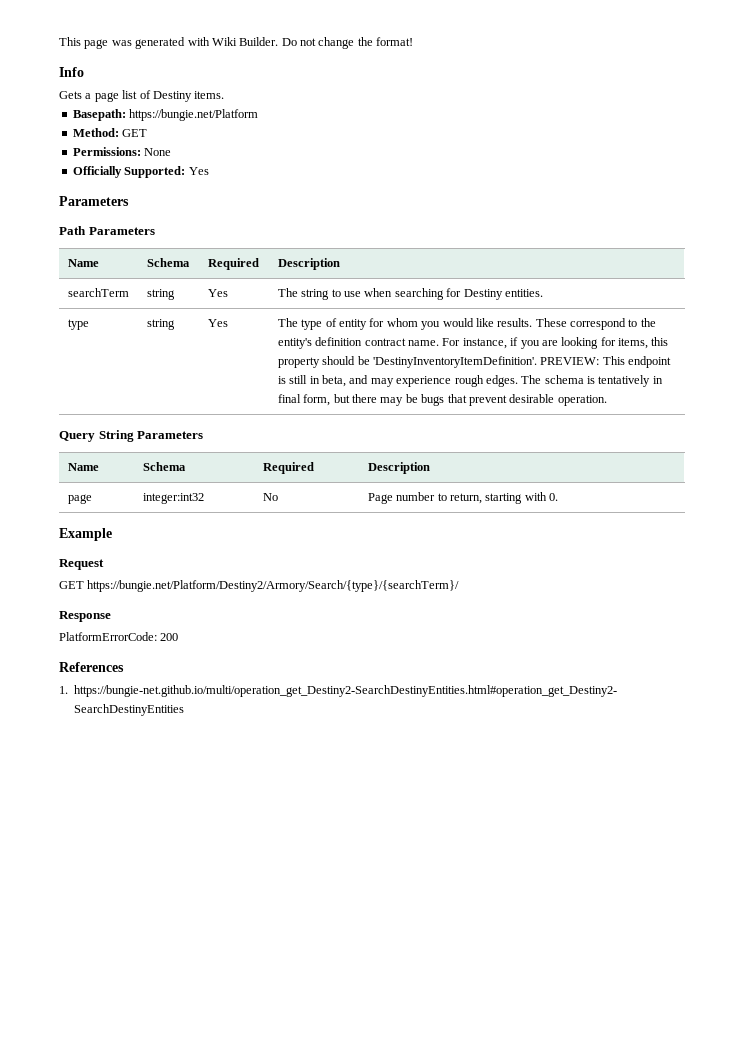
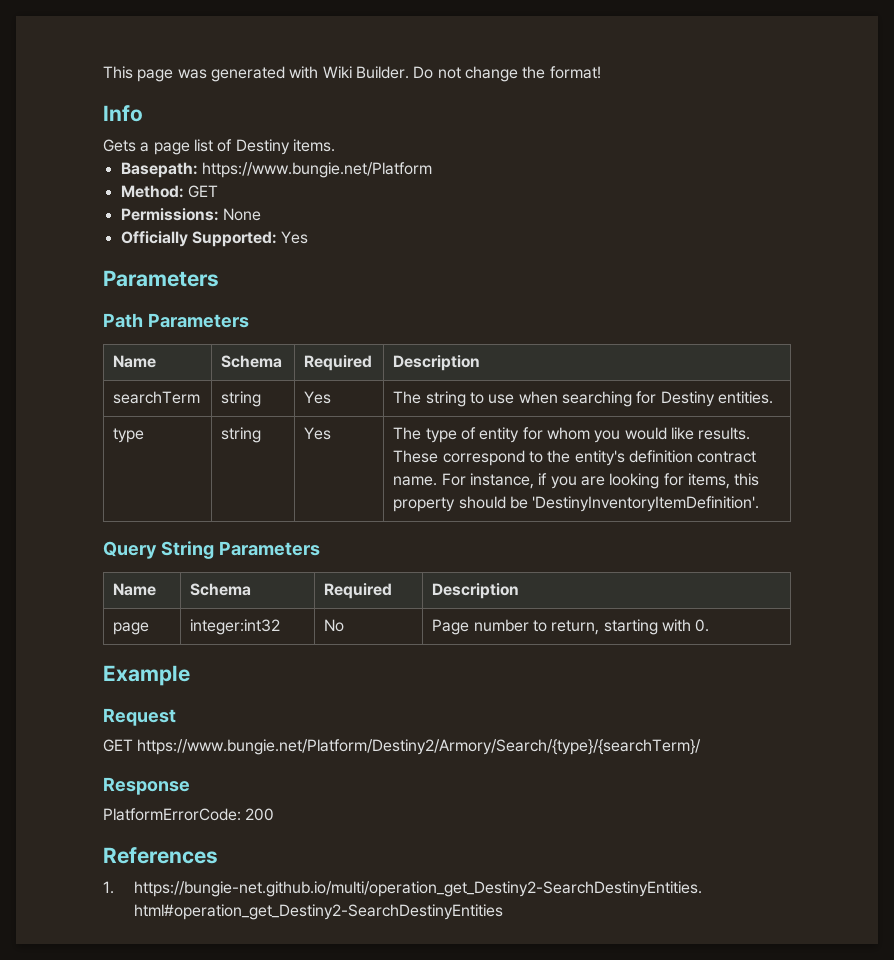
[129,109,259,121] https://bungie.net/Platform -> [201,162,432,178] https://www.bungie.net/Platform
[540,356,672,368] [277,375,663,387] [277,394,607,406] PREVIEW: This endpoint is still in beta, and may experience rough edges. The schema is tentatively in final form, but there may be bugs that prevent desirable operation. -> (760, 504) none
[87,580,460,592] https://bungie.net/Platform/Destiny2/Armory/Search/{type}/{searchTerm}/ -> [137,739,702,755] https://www.bungie.net/Platform/Destiny2/Armory/Search/{type}/{searchTerm}/

